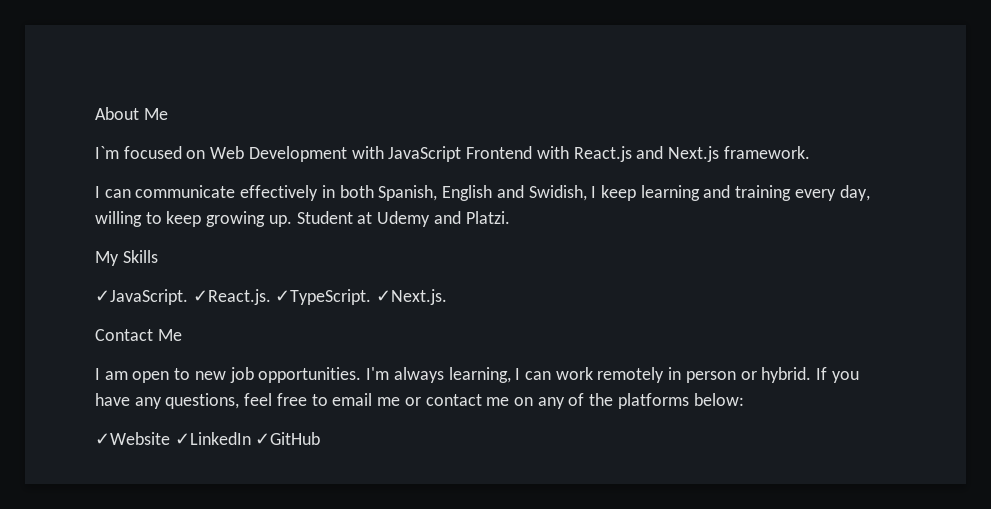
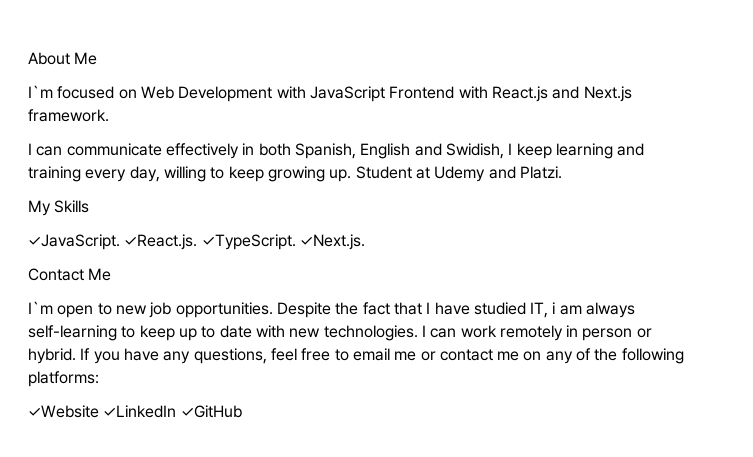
[95,368,128,380] I am -> [28,301,53,314] I`m
[366,367,511,383] I'm always learning, -> [276,302,636,318] [28,325,418,341] Despite the fact that I have studied IT, i am always self-learning to keep up to date with new technologies.
[617,393,744,409] platforms below: -> [621,348,684,364] [28,371,99,387] following platforms:

